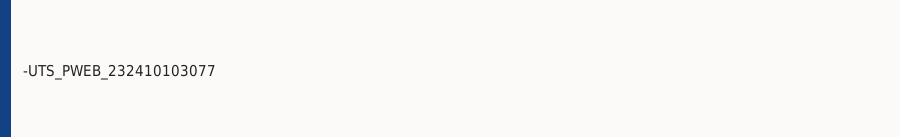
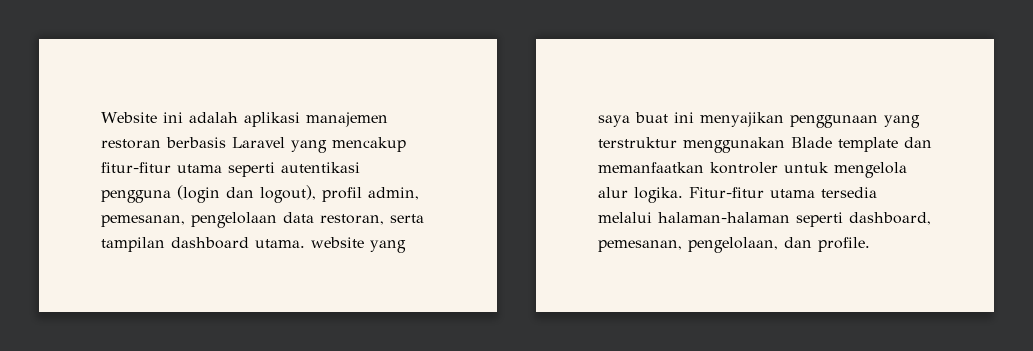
[23,64,216,80] -UTS_PWEB_232410103077 -> [101,112,388,127] [101,137,406,153] [101,162,360,177] [101,185,419,203] [101,212,424,228] [101,237,406,253] [598,112,920,128] [598,137,932,153] [598,162,907,178] [598,187,877,203] [598,212,931,227] [598,237,870,253] Website ini adalah aplikasi manajemen restoran berbasis Laravel yang mencakup fitur-fitur utama seperti autentikasi pengguna (login dan logout), profil admin, pemesanan, pengelolaan data restoran, serta tampilan dashboard utama. website yang saya buat ini menyajikan penggunaan yang terstruktur menggunakan Blade template dan memanfaatkan kontroler untuk mengelola alur logika. Fitur-fitur utama tersedia melalui halaman-halaman seperti dashboard, pemesanan, pengelolaan, dan profile.

